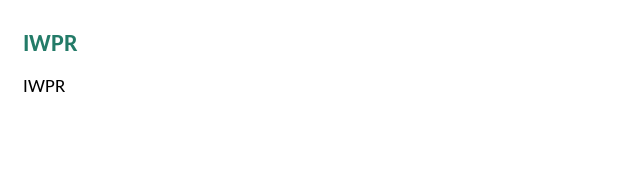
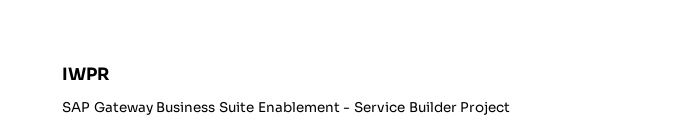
[23,80,66,92] IWPR -> [62,101,511,115] SAP Gateway Business Suite Enablement - Service Builder Project

